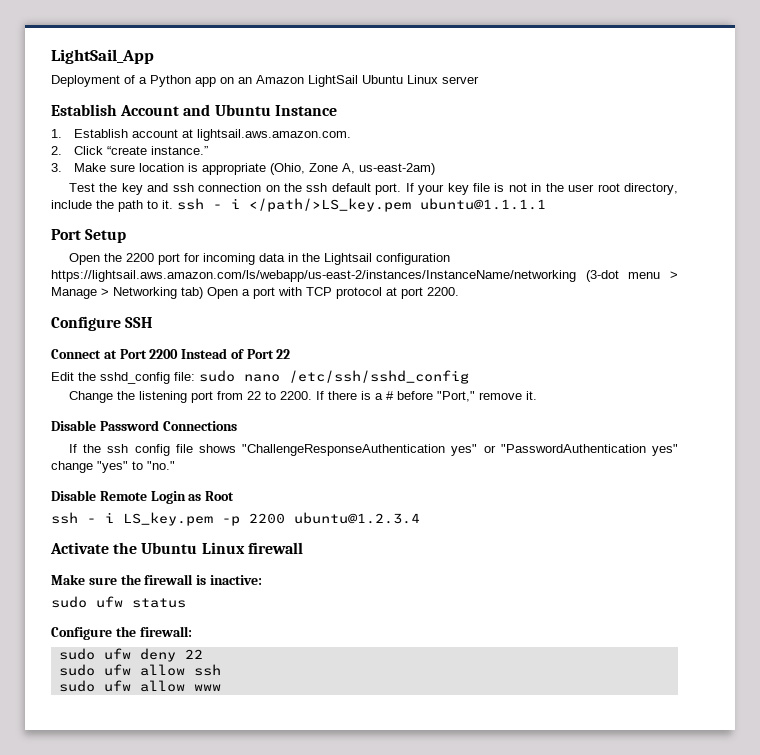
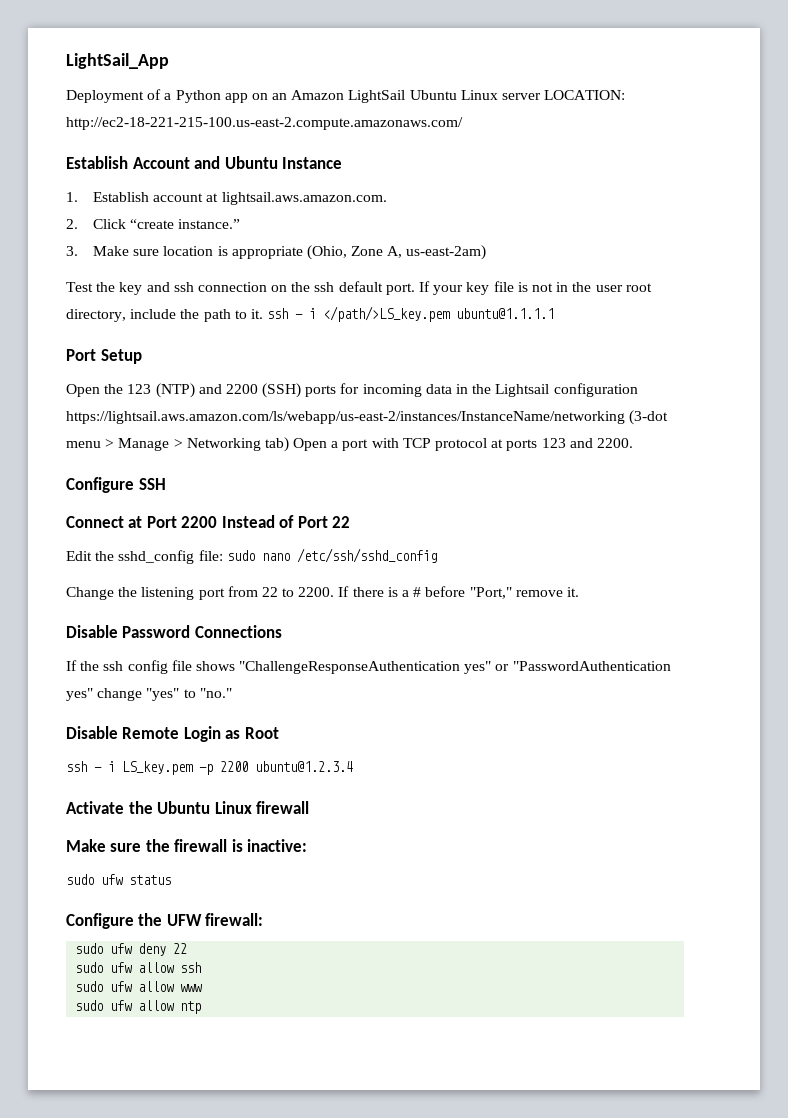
(479, 80) none -> [544,90,626,100] [66,117,463,130] LOCATION: http://ec2-18-221-215-100.us-east-2.compute.amazonaws.com/
[125,253,180,265] 2200 port -> [127,383,337,398] 123 (NTP) and 2200 (SSH) ports
[401,287,423,299] port -> [506,438,593,451] ports 123 and
(136, 631) none -> [166,914,202,926] UFW
(221, 687) none -> [75,1000,202,1014] // sudo ufw allow ntp

